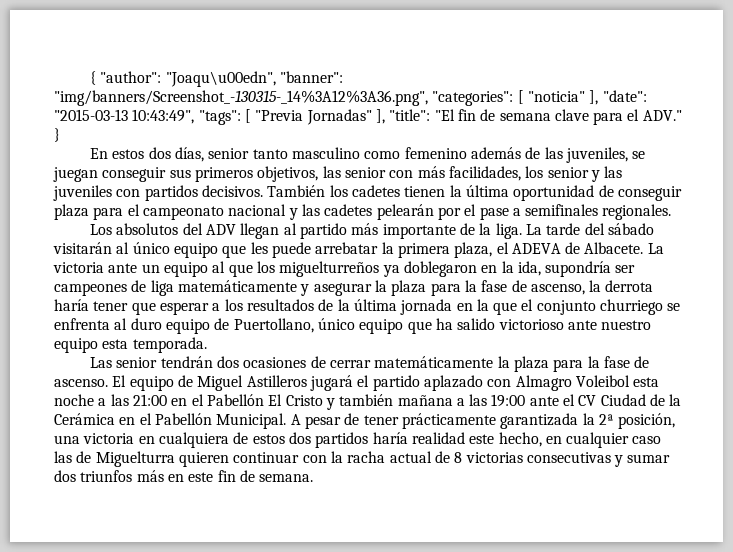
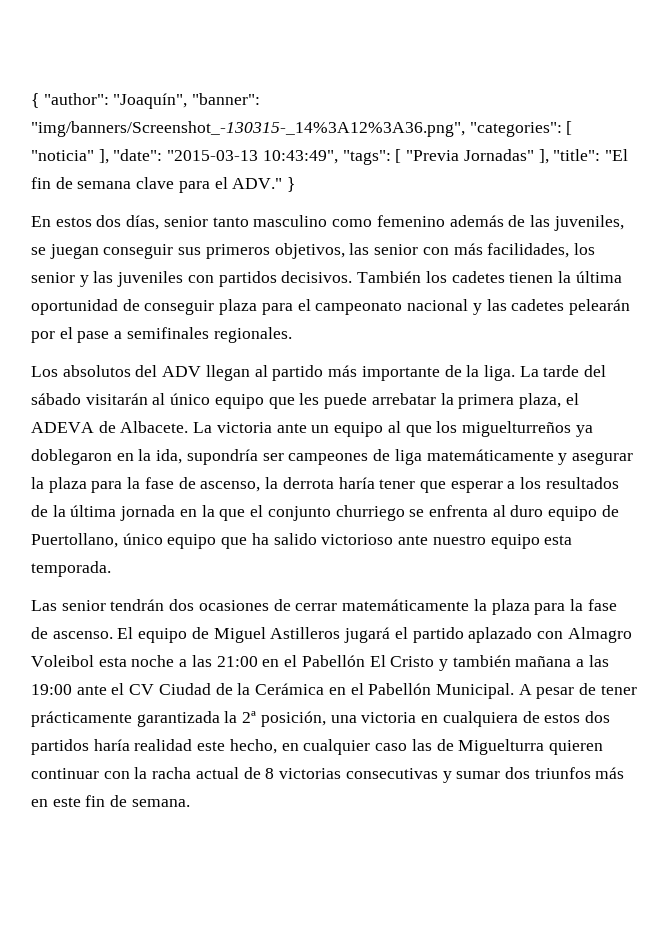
[165,71,276,87] "Joaqu\u00edn", -> [113,93,188,109] "Joaquín",

